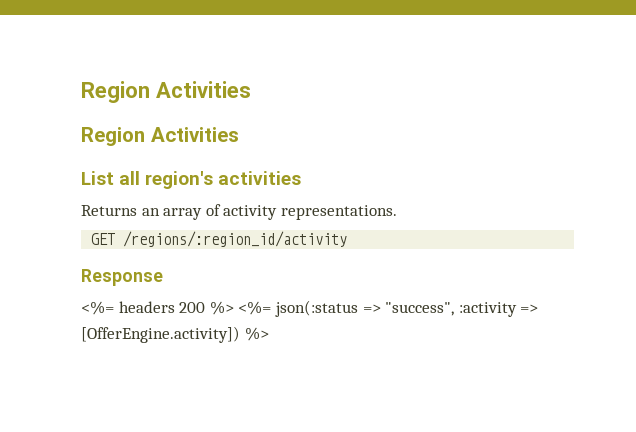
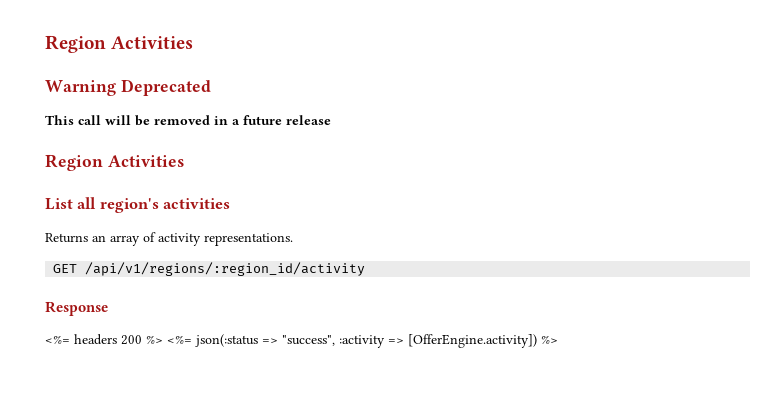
[81,81,251,103] Region Activities -> [45,35,194,53] [45,79,211,96] [45,115,331,126] Region Activities // Warning Deprecated // This call will be removed in a future release
[123,231,348,247] /regions/:region_id/activity -> [85,262,366,276] /api/v1/regions/:region_id/activity

